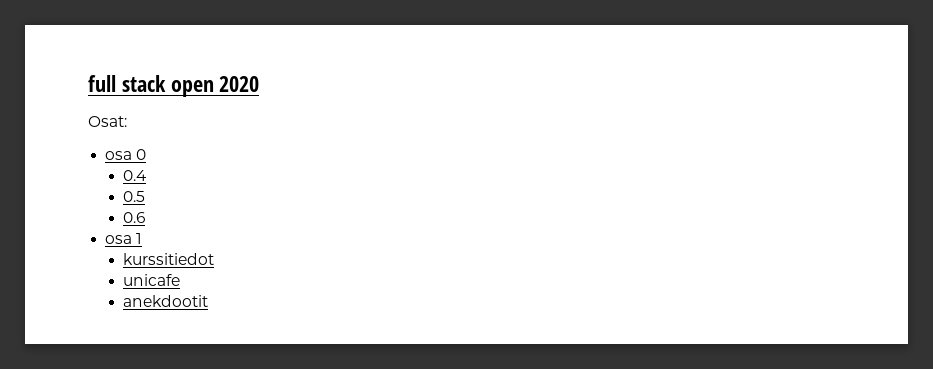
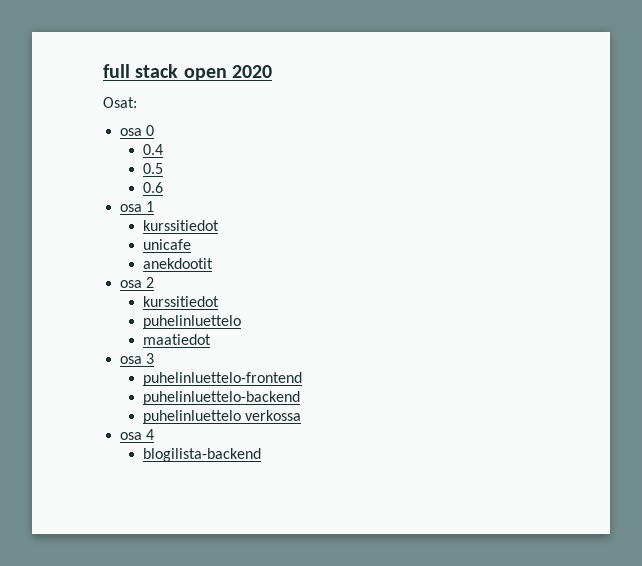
(209, 301) none -> [120,277,155,288] [142,296,219,307] [142,315,241,329] [142,334,211,345] [120,353,155,364] [142,372,302,386] [142,391,300,405] [142,410,301,424] [120,429,155,440] [142,448,261,462] // osa 2 // kurssitiedot // puhelinluettelo // maatiedot // osa 3 // puhelinluettelo-frontend // puhelinluettelo-backend // puhelinluettelo verkossa // osa 4 // blogilista-backend

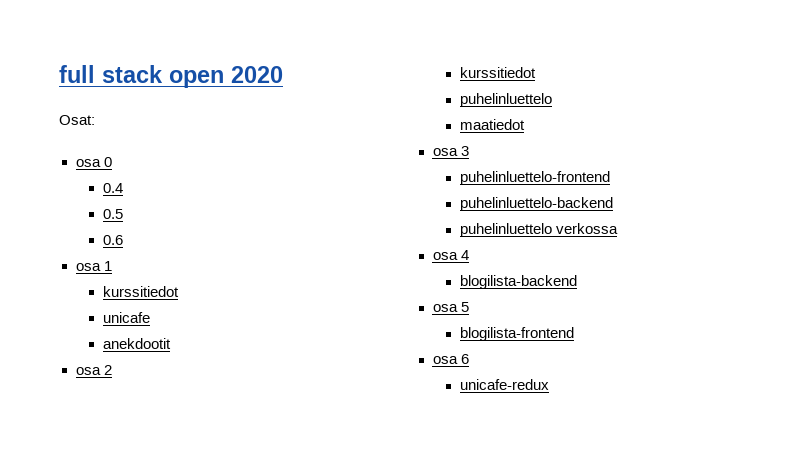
(261, 455) none -> [432,302,469,312] [459,327,574,341] [432,354,469,364] [459,379,549,390] // osa 5 // blogilista-frontend // osa 6 // unicafe-redux

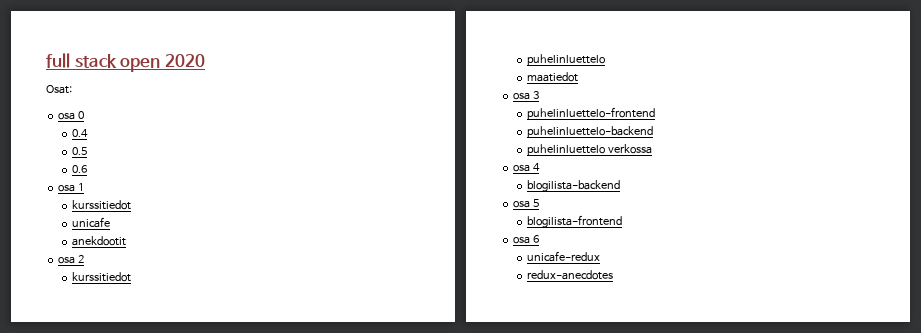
(549, 384) none -> [526,270,613,280] // redux-anecdotes

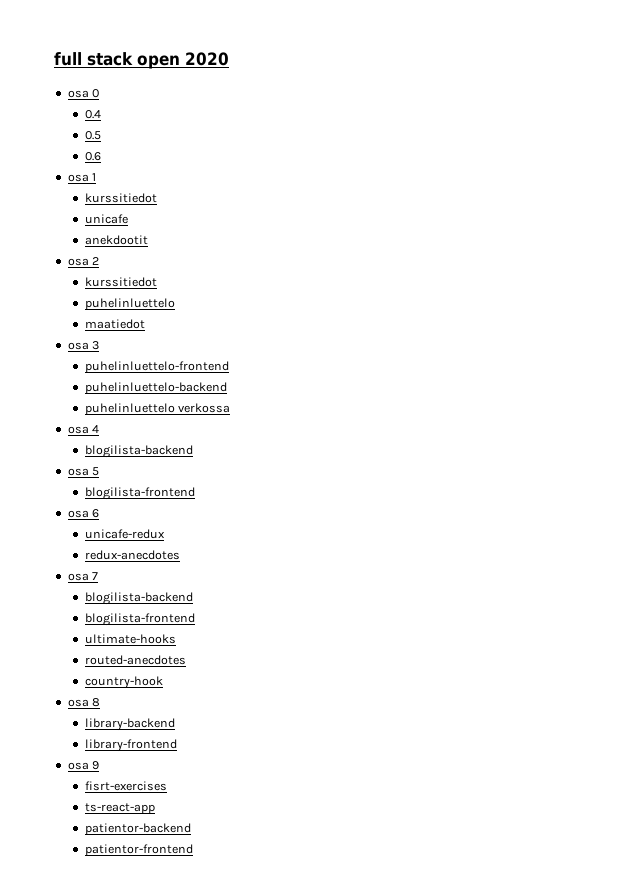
[46,85,72,94] // Osat: -> (229, 59) none
(613, 275) none -> [67,572,99,581] [84,592,193,605] [84,613,195,626] [84,634,176,644] [84,655,186,665] [84,676,163,689] [67,698,101,707] [84,718,175,731] [84,739,177,752] [67,761,100,770] [84,781,167,791] [84,803,155,814] [84,823,191,835] [84,844,193,856] // osa 7 // blogilista-backend // blogilista-frontend // ultimate-hooks // routed-anecdotes // country-hook // osa 8 // library-backend // library-frontend // osa 9 // fisrt-exercises // ts-react-app // patientor-backend // patientor-frontend

